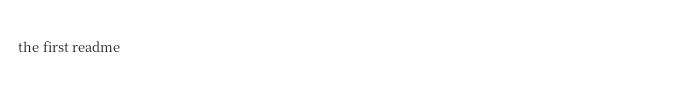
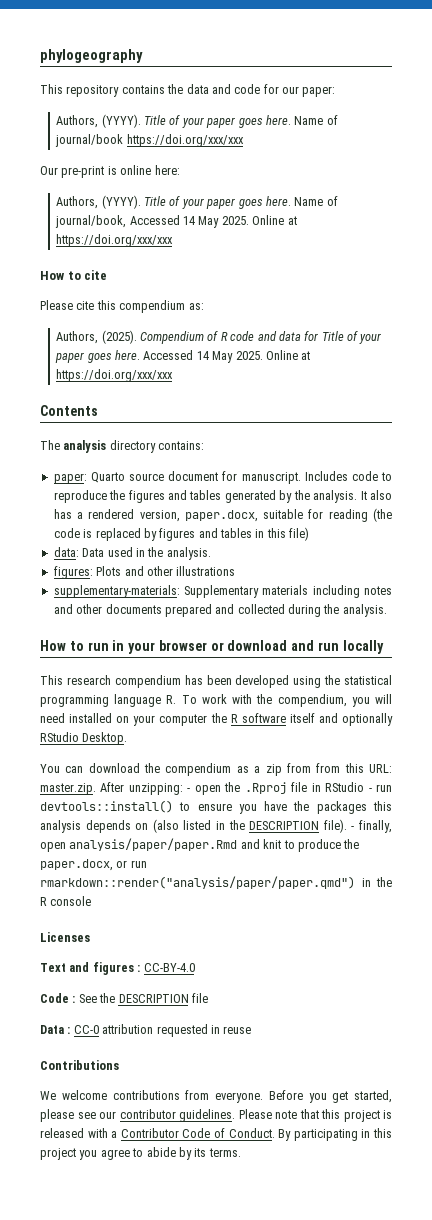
[18,41,121,52] the first readme -> [40,49,143,63] [40,84,336,97] [56,114,338,128] [55,134,244,147] [40,165,180,178] [56,195,338,209] [55,215,297,228] [56,234,174,247] [40,270,108,280] [40,300,204,313] [56,330,382,344] [55,350,311,363] [56,369,174,382] [40,405,98,416] [40,440,205,453] [53,471,392,484] [53,490,393,503] [53,508,392,522] [53,527,310,541] [53,547,211,560] [53,566,236,579] [53,585,392,598] [53,604,387,617] [40,640,384,654] [40,675,392,688] [40,694,393,707] [40,713,393,726] [40,732,128,745] [40,763,393,776] [40,782,392,795] [40,800,392,814] [40,819,392,833] [40,838,360,852] [40,859,147,871] [40,876,392,889] [40,896,92,906] [40,932,90,942] [40,962,195,975] [40,993,208,1003] [40,1024,252,1037] [40,1060,119,1070] [40,1090,392,1103] [40,1109,392,1122] [40,1128,392,1141] [40,1147,241,1160] phylogeography // This repository contains the data and code for our paper: // Authors, (YYYY). Title of your paper goes here. Name of journal/book https://doi.org/xxx/xxx // Our pre-print is online here: // Authors, (YYYY). Title of your paper goes here. Name of journal/book, Accessed 14 May 2025. Online at https://doi.org/xxx/xxx // How to cite // Please cite this compendium as: // Authors, (2025). Compendium of R code and data for Title of your paper goes here. Accessed 14 May 2025. Online at https://doi.org/xxx/xxx // Contents // The analysis directory contains: // paper: Quarto source document for manuscript. Includes code to reproduce the figures and tables generated by the analysis. It also has a rendered version, paper.docx, suitable for reading (the code is replaced by figures and tables in this file) // data: Data used in the analysis. // figures: Plots and other illustrations // supplementary-materials: Supplementary materials including notes and other documents prepared and collected during the analysis. // How to run in your browser or download and run locally // This research compendium has been developed using the statistical programming language R. To work with the compendium, you will need installed on your computer the R software itself and optionally RStudio Desktop. // You can download the compendium as a zip from from this URL: master.zip. After unzipping: - open the .Rproj file in RStudio - run devtools::install() to ensure you have the packages this analysis depends on (also listed in the DESCRIPTION file). - finally, open analysis/paper/paper.Rmd and knit to produce the paper.docx, or run rmarkdown::render("analysis/paper/paper.qmd") in the R console // Licenses // Text and figures : CC-BY-4.0 // Code : See the DESCRIPTION file // Data : CC-0 attribution requested in reuse // Contributions // We welcome contributions from everyone. Before you get started, please see our contributor guidelines. Please note that this project is released with a Contributor Code of Conduct. By participating in this project you agree to abide by its terms.

